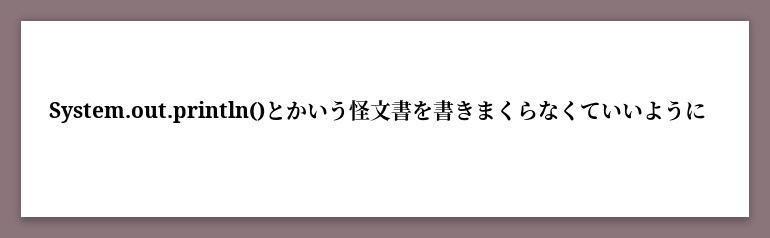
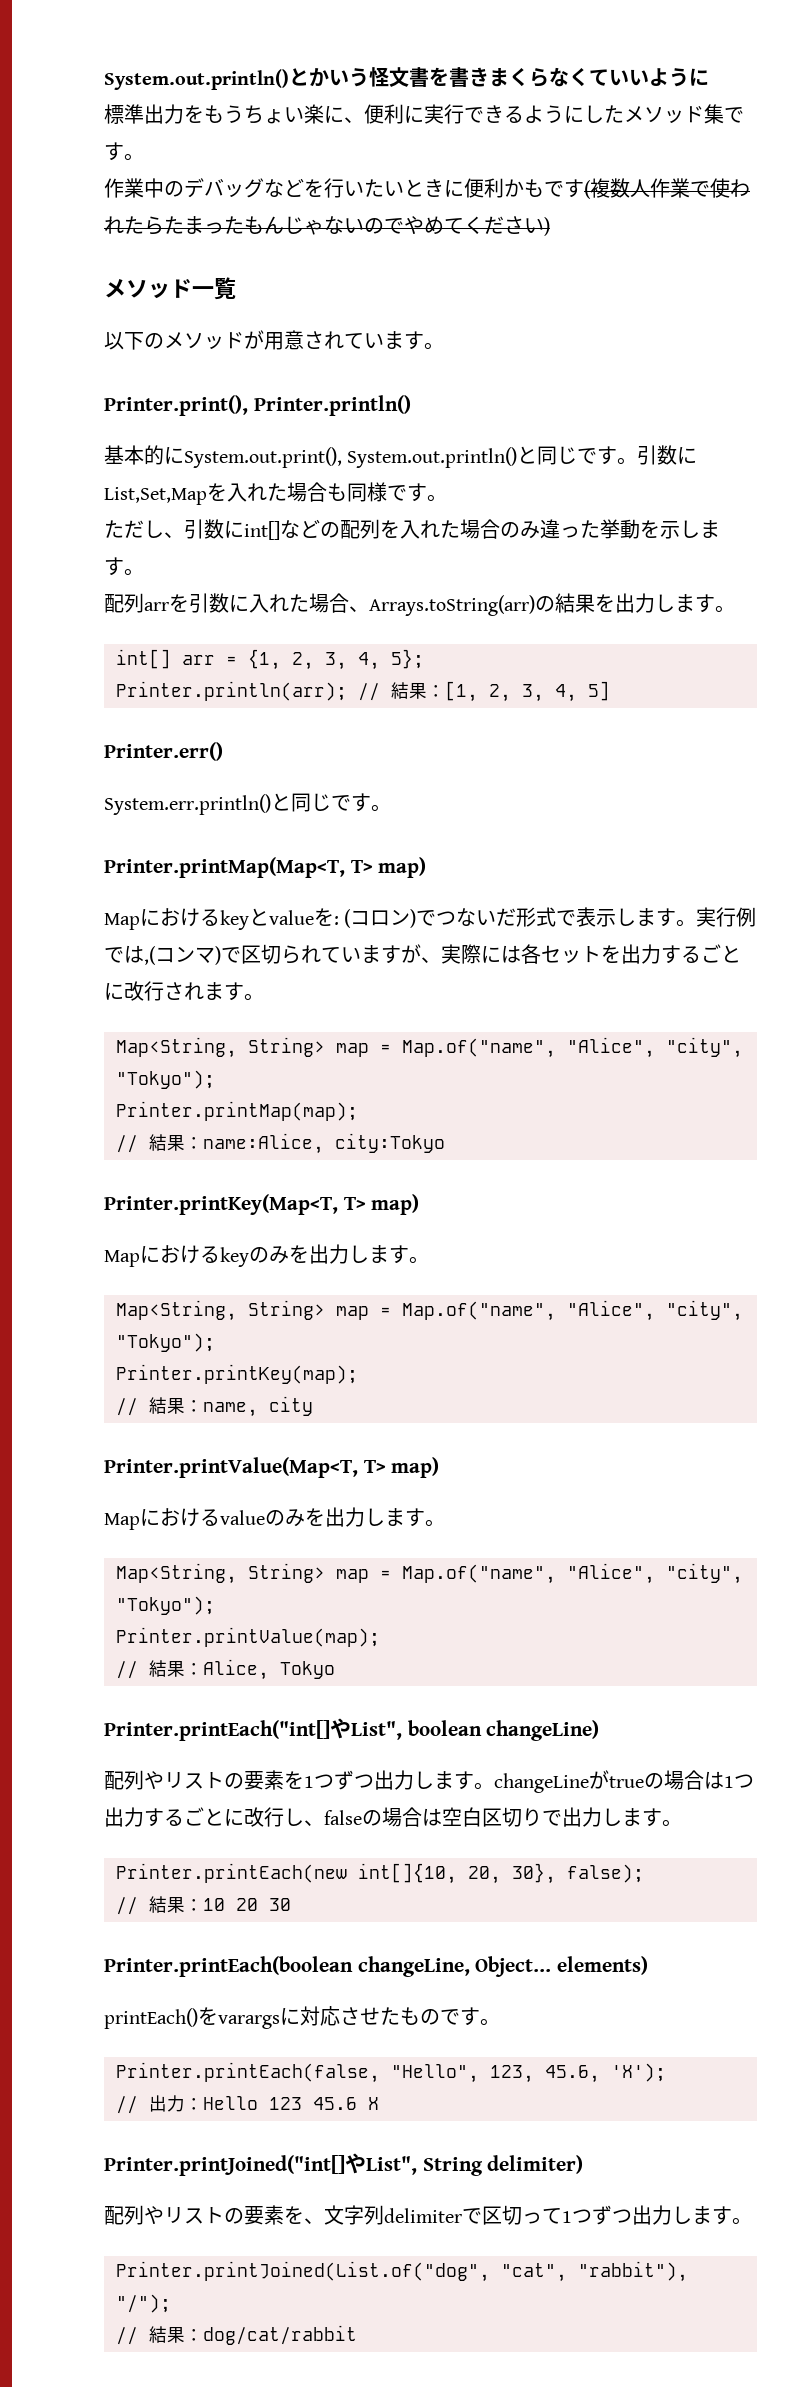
(706, 111) none -> [104,104,744,124] [104,142,144,161] [104,178,750,199] [104,216,550,236] [104,277,236,300] [104,330,444,350] [104,395,411,416] [104,445,698,468] [104,482,447,505] [104,519,720,540] [104,557,144,576] [104,593,735,616] [116,649,424,670] [116,681,610,702] [104,742,223,761] [104,793,391,815] [104,857,427,878] [104,907,757,930] [104,944,741,965] [104,981,264,1001] [116,1037,743,1058] [116,1070,215,1089] [116,1101,358,1121] [116,1133,445,1154] [104,1194,420,1215] [104,1244,429,1267] [116,1300,743,1321] [116,1333,215,1352] [116,1364,358,1384] [116,1396,313,1417] [104,1457,440,1478] [104,1507,445,1530] [116,1563,743,1584] [116,1596,215,1615] [116,1627,380,1647] [116,1659,335,1680] [104,1718,600,1741] [104,1770,754,1793] [104,1807,682,1827] [116,1863,644,1884] [116,1896,291,1915] [104,1956,649,1977] [104,2006,500,2029] [116,2062,666,2083] [116,2095,379,2114] [104,2153,584,2176] [104,2205,752,2225] [116,2261,688,2282] [116,2294,171,2313] [116,2325,357,2345] // 標準出力をもうちょい楽に、便利に実行できるようにしたメソッド集です。 // 作業中のデバッグなどを行いたいときに便利かもです(複数人作業で使われたらたまったもんじゃないのでやめてください) // メソッド一覧 // 以下のメソッドが用意されています。 // Printer.print(), Printer.println() // 基本的にSystem.out.print(), System.out.println()と同じです。引数にList,Set,Mapを入れた場合も同様です。 // ただし、引数にint[]などの配列を入れた場合のみ違った挙動を示します。 // 配列arrを引数に入れた場合、Arrays.toString(arr)の結果を出力します。 // int[] arr = {1, 2, 3, 4, 5}; // Printer.println(arr); // 結果：[1, 2, 3, 4, 5] // Printer.err() // System.err.println()と同じです。 // Printer.printMap(Map<T, T> map) // Mapにおけるkeyとvalueを: (コロン)でつないだ形式で表示します。実行例では,(コンマ)で区切られていますが、実際には各セットを出力するごとに改行されます。 // Map<String, String> map = Map.of("name", "Alice", "city", "Tokyo"); // Printer.printMap(map); // // 結果：name:Alice, city:Tokyo // Printer.printKey(Map<T, T> map) // Mapにおけるkeyのみを出力します。 // Map<String, String> map = Map.of("name", "Alice", "city", "Tokyo"); // Printer.printKey(map); // // 結果：name, city // Printer.printValue(Map<T, T> map) // Mapにおけるvalueのみを出力します。 // Map<String, String> map = Map.of("name", "Alice", "city", "Tokyo"); // Printer.printValue(map); // // 結果：Alice, Tokyo // Printer.printEach("int[]やList", boolean changeLine) // 配列やリストの要素を1つずつ出力します。changeLineがtrueの場合は1つ出力するごとに改行し、falseの場合は空白区切りで出力します。 // Printer.printEach(new int[]{10, 20, 30}, false); // // 結果：10 20 30 // Printer.printEach(boolean changeLine, Object... elements) // printEach()をvarargsに対応させたものです。 // Printer.printEach(false, "Hello", 123, 45.6, 'X'); // // 出力：Hello 123 45.6 X // Printer.printJoined("int[]やList", String delimiter) // 配列やリストの要素を、文字列delimiterで区切って1つずつ出力します。 // Printer.printJoined(List.of("dog", "cat", "rabbit"), "/"); // // 結果：dog/cat/rabbit

